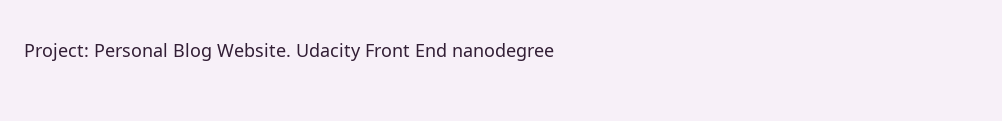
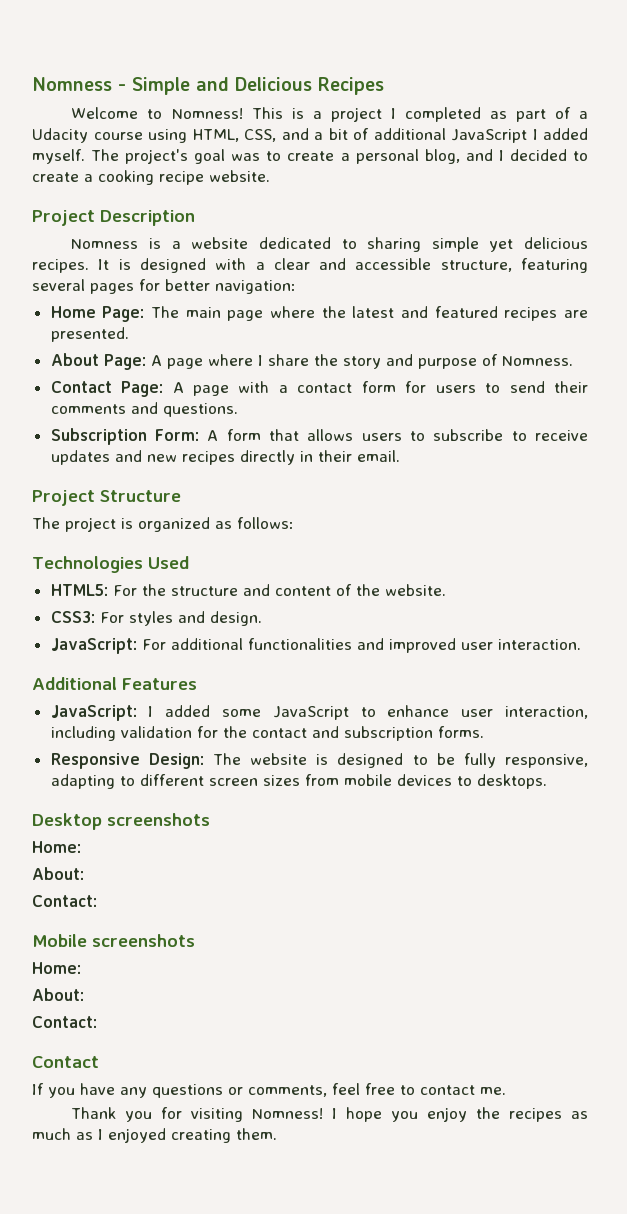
[24,43,554,61] Project: Personal Blog Website. Udacity Front End nanodegree -> [32,77,384,95] [71,107,588,122] [32,128,588,143] [32,149,589,164] [32,170,270,185] [32,210,195,226] [71,237,588,252] [32,258,588,273] [32,279,296,294] [50,306,589,322] [50,327,129,342] [50,353,573,370] [50,381,588,397] [50,402,238,417] [50,428,588,445] [50,450,400,465] [32,490,181,506] [32,517,294,532] [32,556,189,573] [50,584,446,596] [50,611,262,626] [50,638,581,654] [32,677,197,690] [50,705,588,721] [50,726,484,741] [50,753,588,769] [50,774,547,789] [32,813,210,830] [32,841,81,853] [32,867,84,880] [32,895,97,907] [32,934,195,947] [32,962,81,974] [32,988,84,1001] [32,1016,97,1028] [32,1056,99,1068] [32,1083,506,1098] [71,1107,588,1122] [32,1128,277,1143] Nomness - Simple and Delicious Recipes // Welcome to Nomness! This is a project I completed as part of a Udacity course using HTML, CSS, and a bit of additional JavaScript I added myself. The project's goal was to create a personal blog, and I decided to create a cooking recipe website. // Project Description // Nomness is a website dedicated to sharing simple yet delicious recipes. It is designed with a clear and accessible structure, featuring several pages for better navigation: // Home Page: The main page where the latest and featured recipes are presented. // About Page: A page where I share the story and purpose of Nomness. // Contact Page: A page with a contact form for users to send their comments and questions. // Subscription Form: A form that allows users to subscribe to receive updates and new recipes directly in their email. // Project Structure // The project is organized as follows: // Technologies Used // HTML5: For the structure and content of the website. // CSS3: For styles and design. // JavaScript: For additional functionalities and improved user interaction. // Additional Features // JavaScript: I added some JavaScript to enhance user interaction, including validation for the contact and subscription forms. // Responsive Design: The website is designed to be fully responsive, adapting to different screen sizes from mobile devices to desktops. // Desktop screenshots // Home: // About: // Contact: // Mobile screenshots // Home: // About: // Contact: // Contact // If you have any questions or comments, feel free to contact me. // Thank you for visiting Nomness! I hope you enjoy the recipes as much as I enjoyed creating them.

